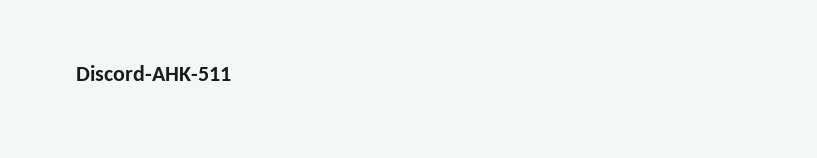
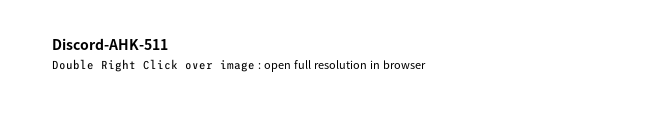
(231, 73) none -> [52,59,426,72] // Double Right Click over image : open full resolution in browser

